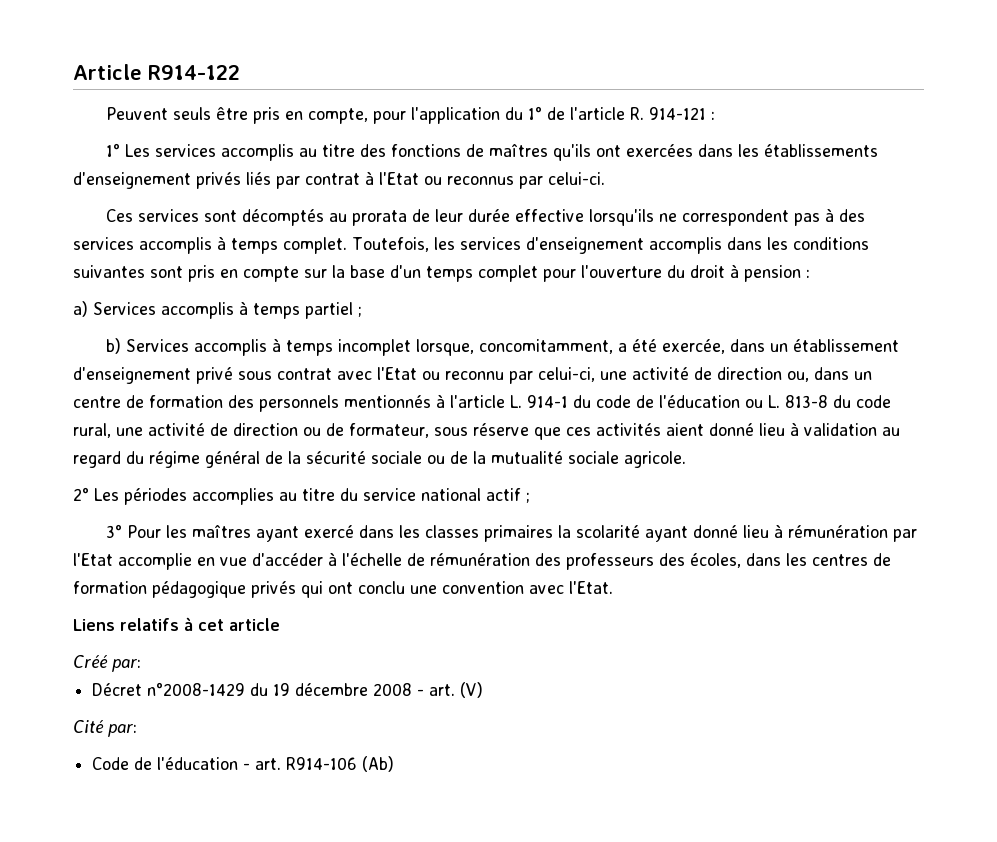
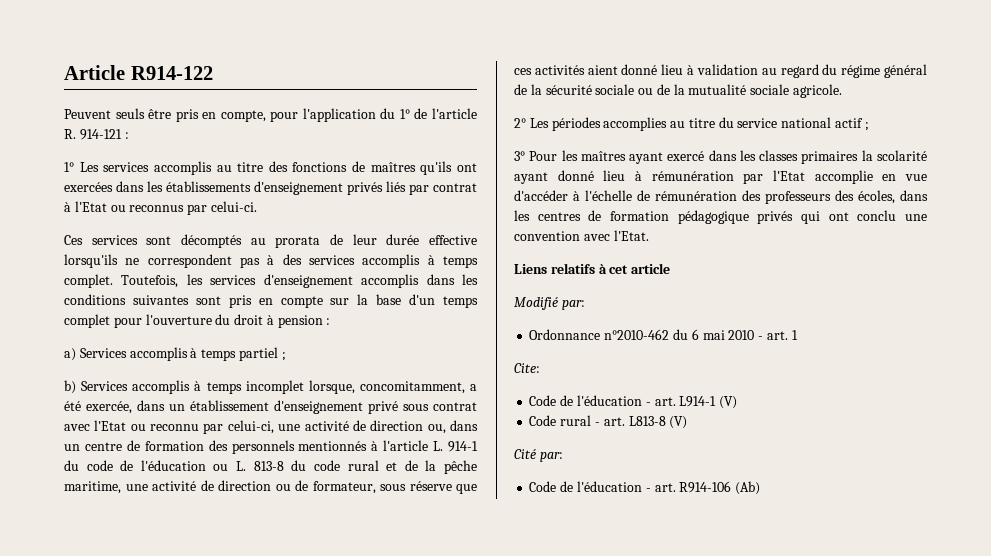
[73,423,111,438] rural, -> [347,460,478,474] [64,481,121,494] rural et de la pêche maritime,
[73,655,141,672] [92,682,456,696] Créé par: // Décret n°2008-1429 du 19 décembre 2008 - art. -> [514,297,585,310] [529,329,798,340] [514,363,540,373] [529,395,738,409] [529,415,666,426] Modifié par: // Ordonnance n°2010-462 du 6 mai 2010 - art. 1 // Cite: // Code de l'éducation - art. L914-1 (V) // Code rural - art. L813-8

